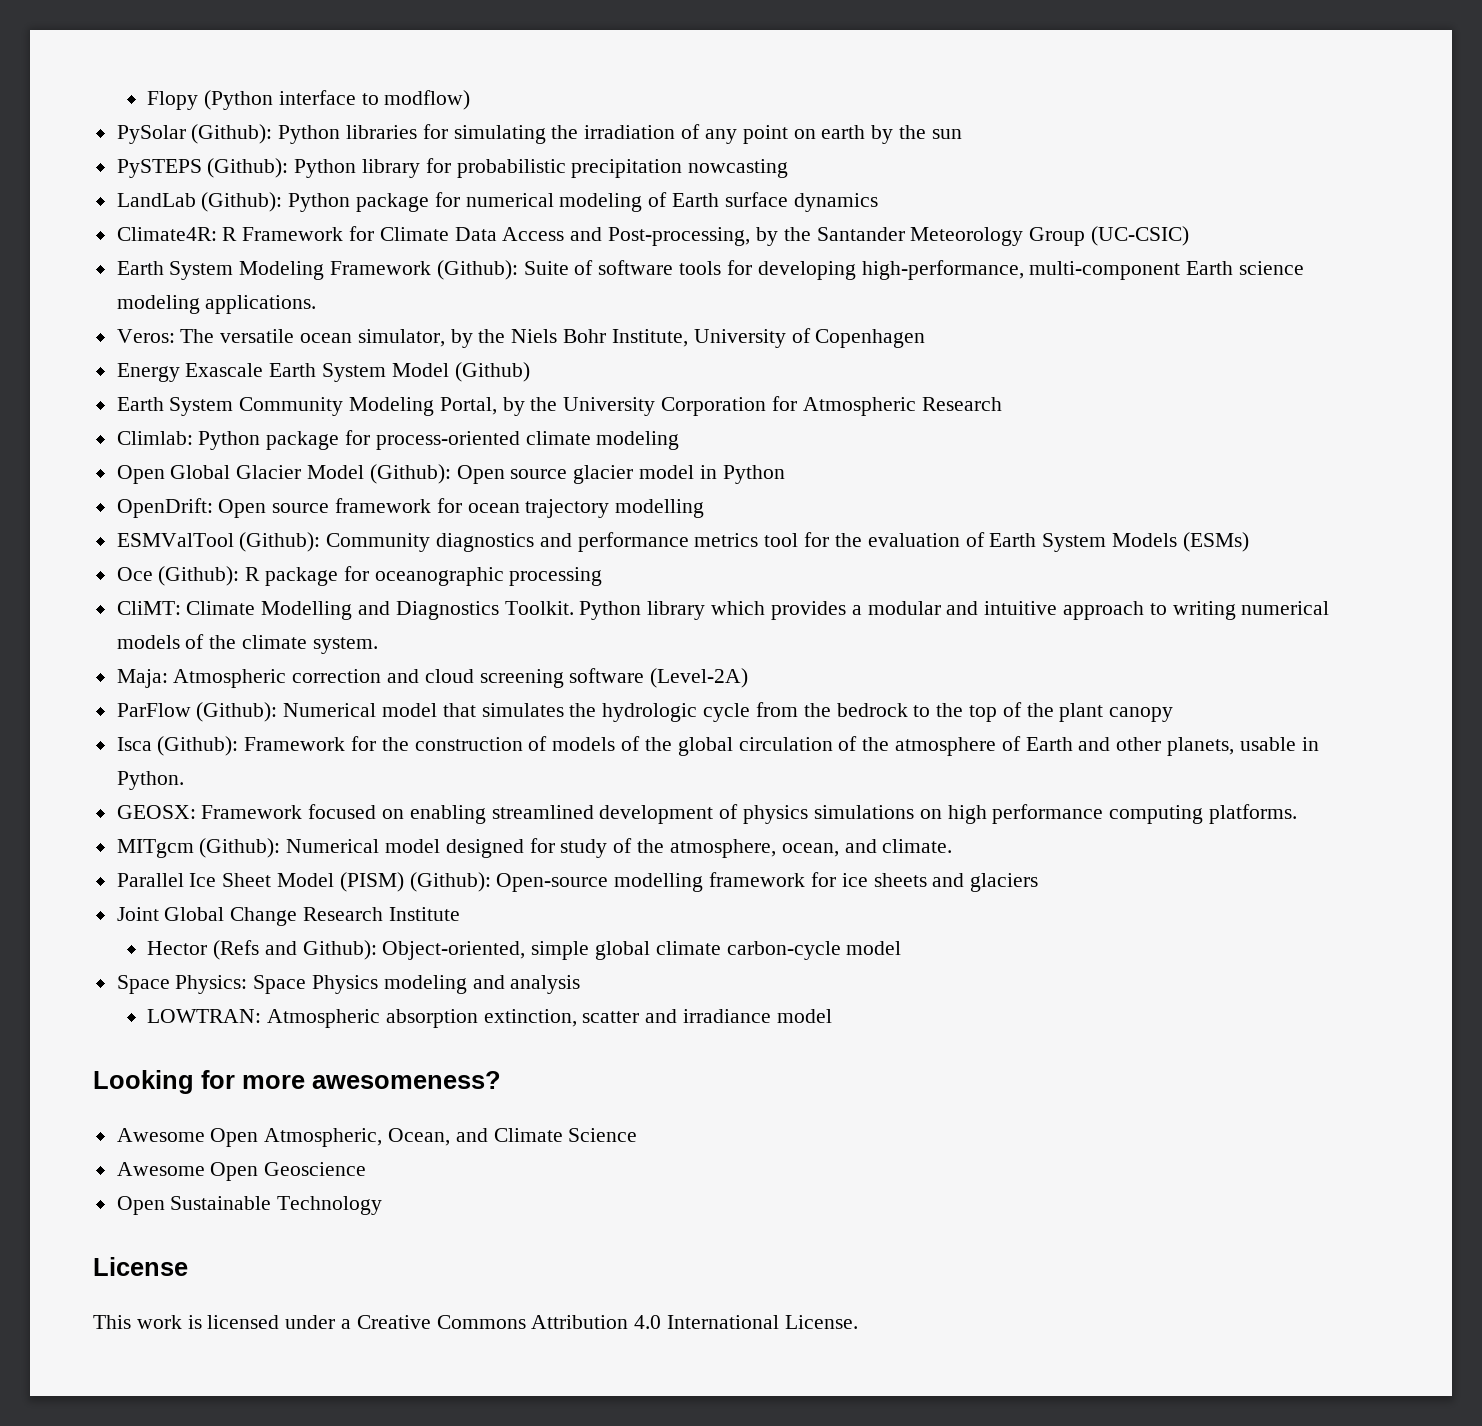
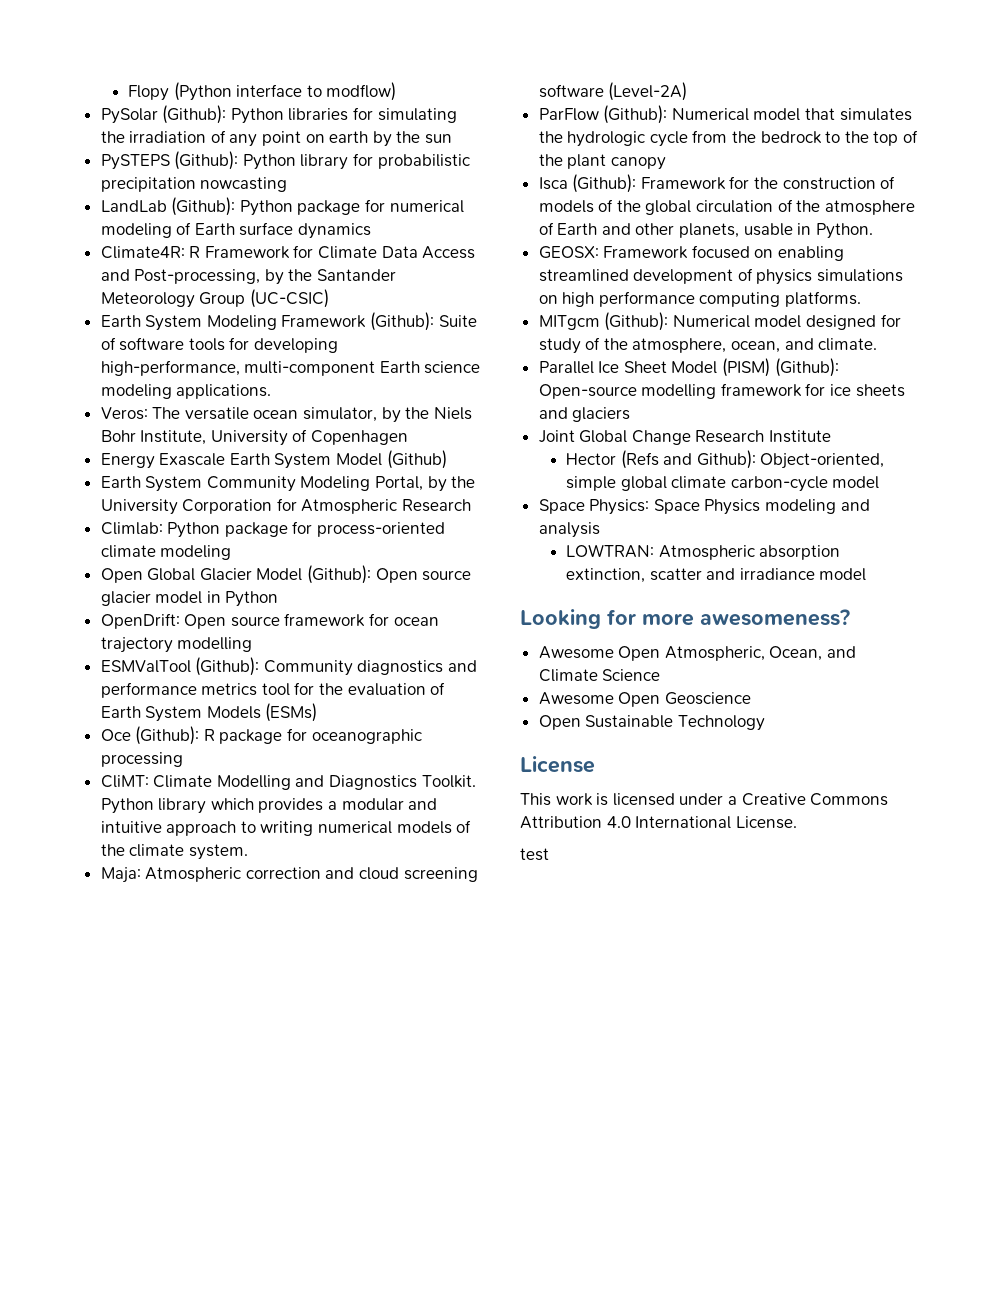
(858, 1322) none -> [520,848,549,861] // test

